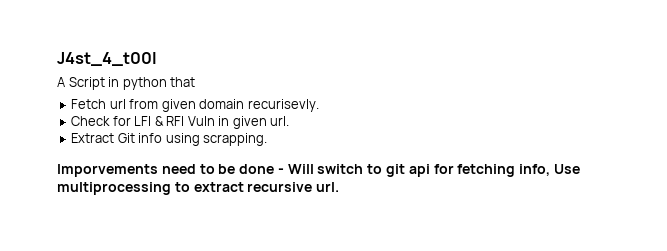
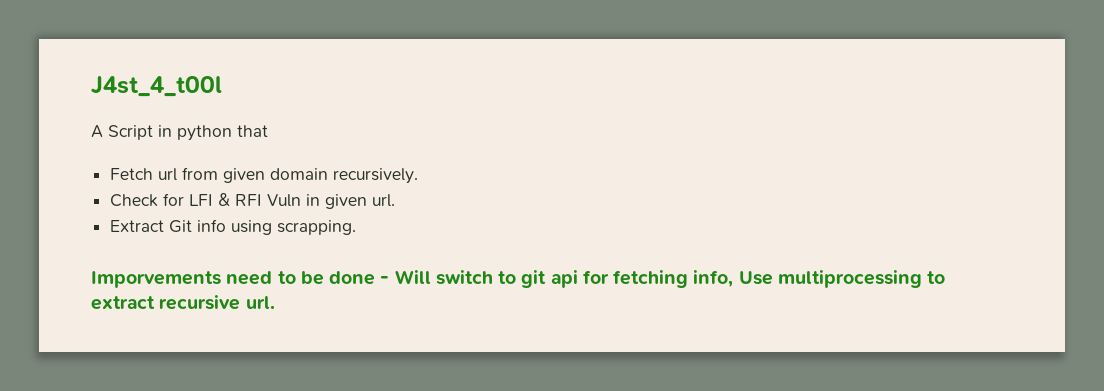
[247,99,319,112] recurisevly. -> [333,168,419,184] recursively.

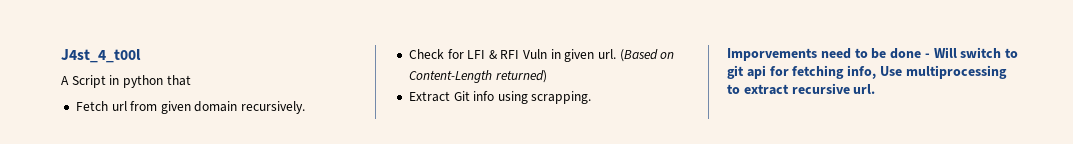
(396, 200) none -> [619,49,675,62] [408,70,547,83] (Based on Content-Length returned)

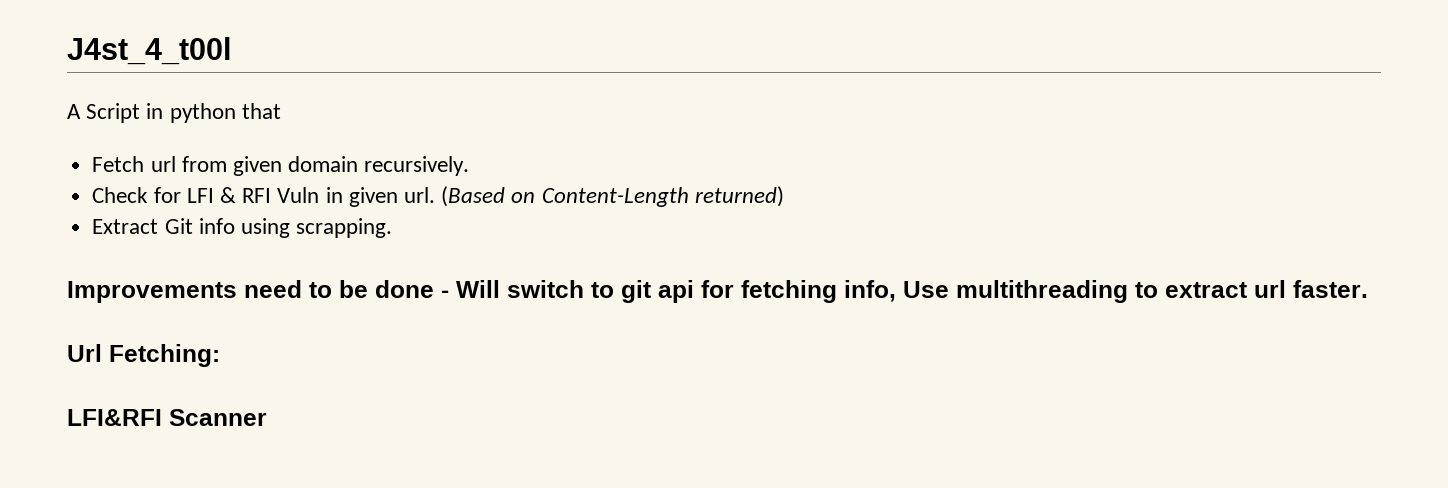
[727,48,817,61] Imporvements -> [67,281,237,303] Improvements
[905,65,1007,79] multiprocessing -> [956,280,1128,303] multithreading
[791,83,876,94] recursive url. -> [1254,280,1368,298] [67,344,220,367] [67,409,267,426] url faster. // Url Fetching: // LFI&RFI Scanner

